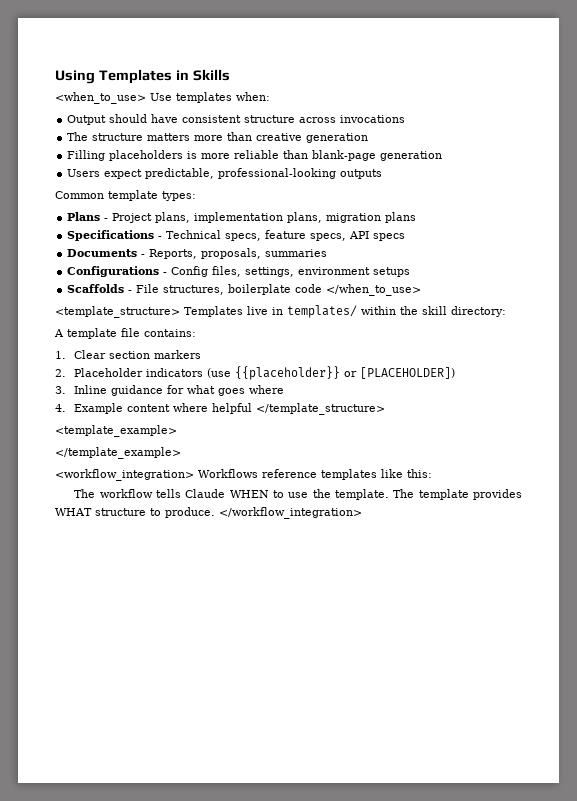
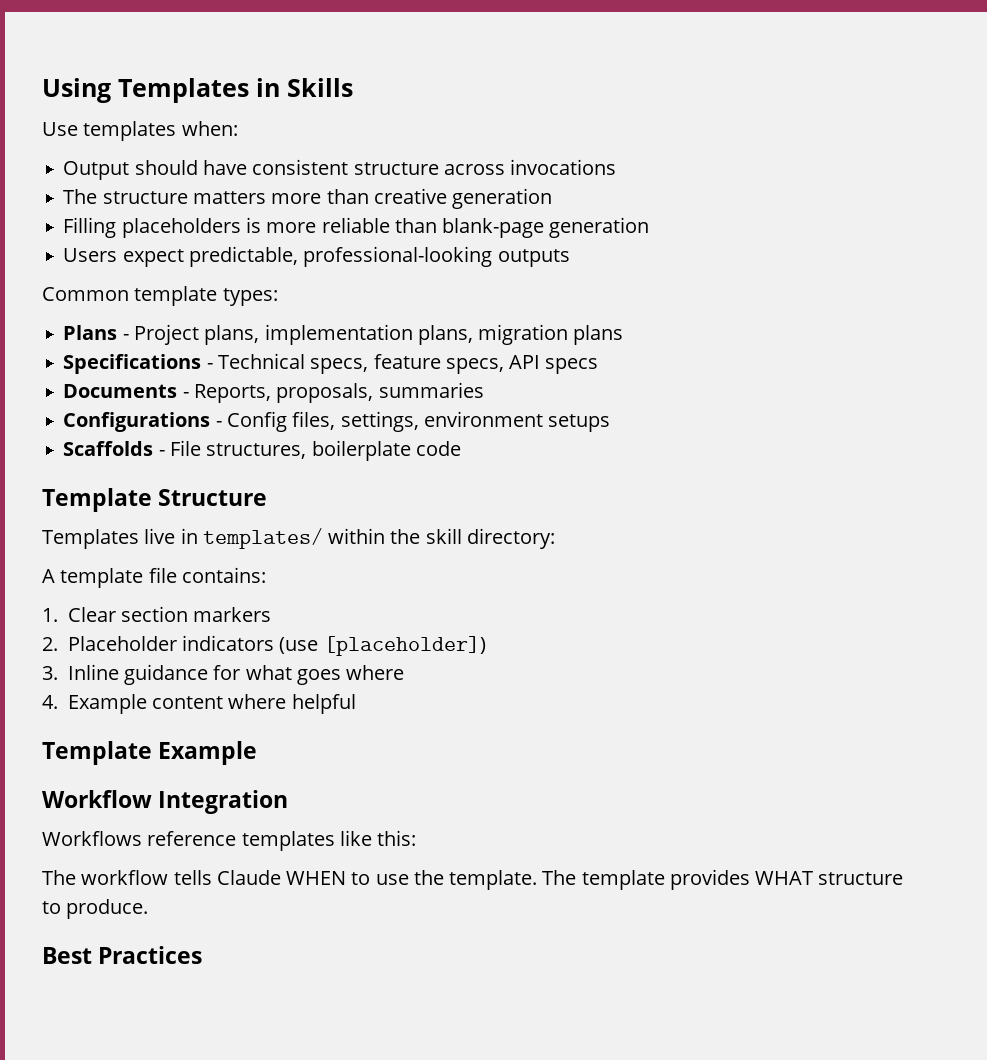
[55,92,146,104] <when_to_use> -> (353, 87) none
[326,284,422,296] [55,306,180,318] </when_to_use> // <template_structure> -> [42,488,268,512] // Template Structure //
[234,366,455,380] {{placeholder}} or [PLACEHOLDER]) -> [323,636,486,656] [placeholder])
[255,403,385,415] [55,425,177,437] [55,447,181,459] [55,469,194,481] </template_structure> // <template_example> // </template_example> // <workflow_integration> -> [42,741,258,765] [42,790,289,814] // Template Example // Workflow Integration //
[219,507,362,519] </workflow_integration> -> [42,946,203,964] // Best Practices

